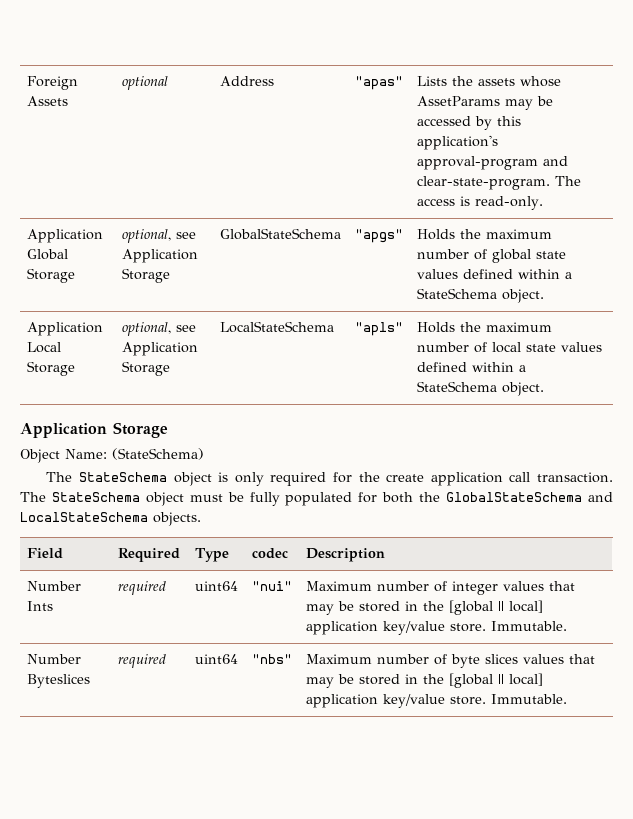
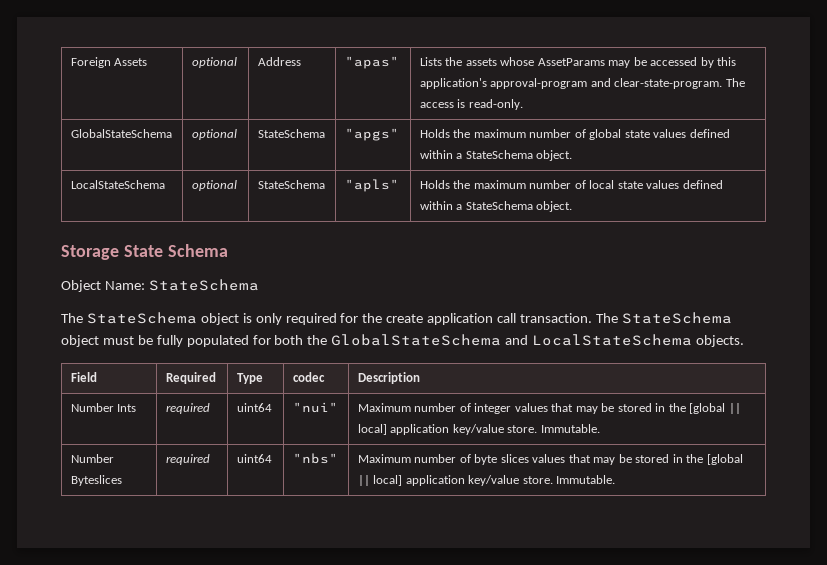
[26,229,103,243] [26,249,68,260] [26,268,75,283] [121,229,196,243] [121,249,198,263] [121,268,170,283] [219,228,341,240] Application Global Storage | optional, see Application Storage | GlobalStateSchema -> [70,129,172,138] [191,129,237,140] [257,129,325,138] GlobalStateSchema | optional | StateSchema
[26,322,103,336] [26,342,61,353] [26,361,75,376] [121,322,196,336] [121,342,198,356] [121,361,170,376] [219,321,334,333] Application Local Storage | optional, see Application Storage | LocalStateSchema -> [70,180,165,189] [191,180,237,191] [257,180,325,189] LocalStateSchema | optional | StateSchema
[20,422,168,438] Application Storage -> [61,244,228,260] Storage State Schema
[112,448,204,460] (StateSchema) -> [148,279,259,291] StateSchema

